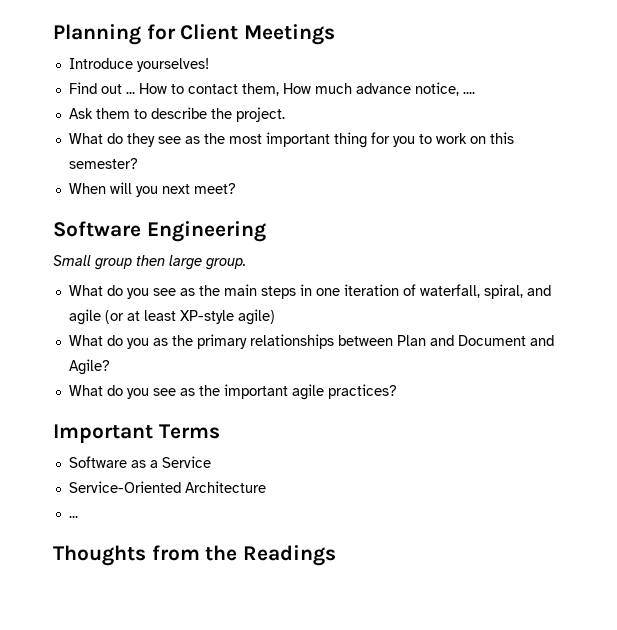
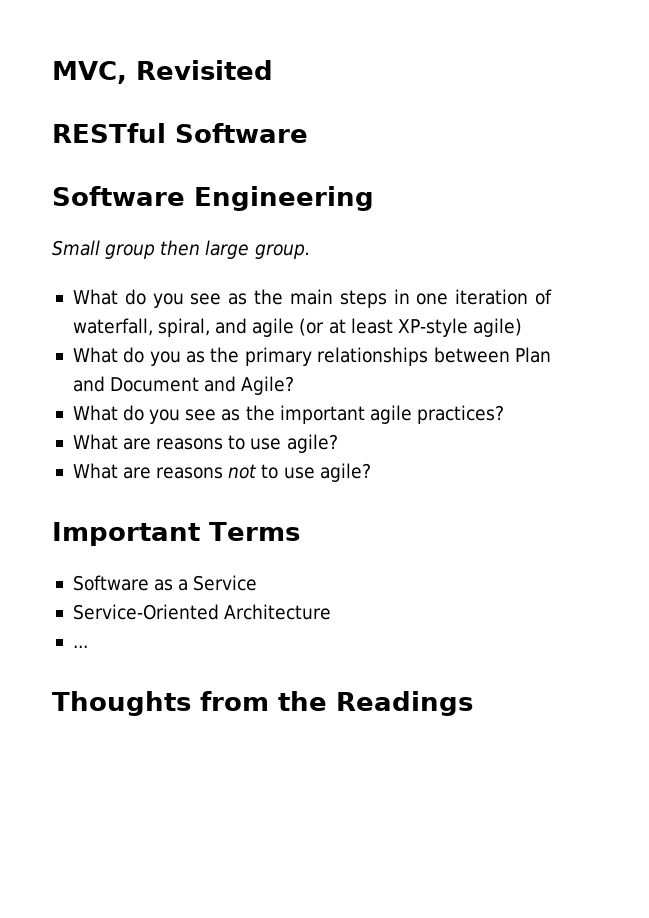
[53,24,336,45] [68,58,209,72] [68,82,475,96] [68,107,285,122] [68,132,514,148] [68,158,138,169] [68,182,236,197] Planning for Client Meetings // Introduce yourselves! // Find out ... How to contact them, How much advance notice, .... // Ask them to describe the project. // What do they see as the most important thing for you to work on this semester? // When will you next meet? -> [52,60,273,84] [52,123,308,143] MVC, Revisited // RESTful Software
(397, 391) none -> [72,434,338,453] [72,463,371,482] // What are reasons to use agile? // What are reasons not to use agile?

